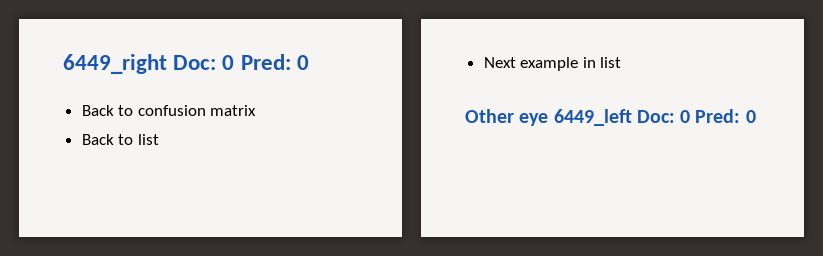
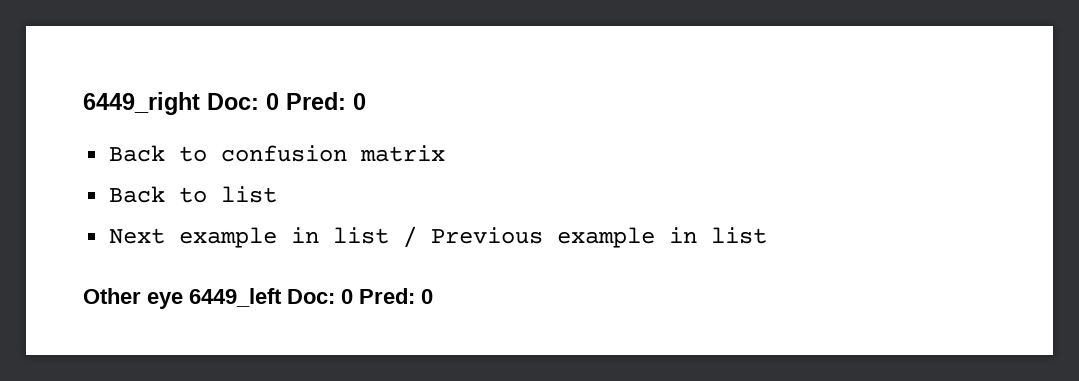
(622, 62) none -> [403,226,768,248] / Previous example in list

